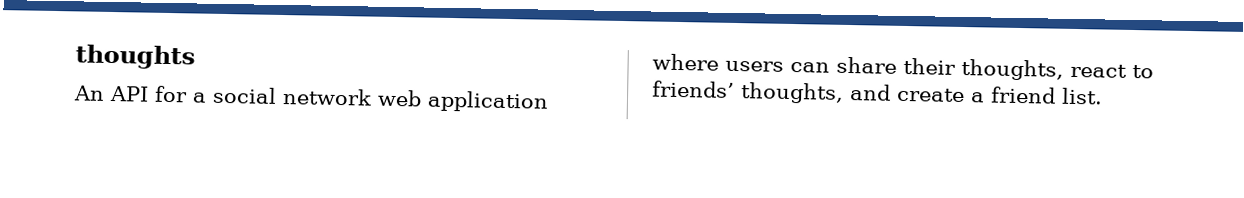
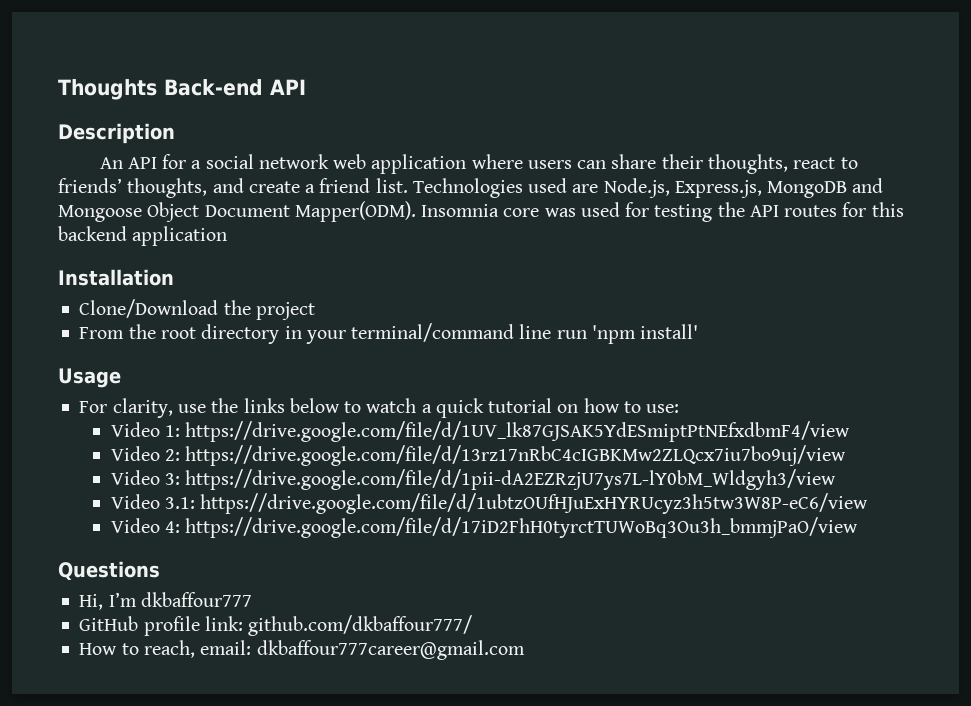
[75,44,196,70] thoughts -> [58,79,306,100] [58,123,175,144] Thoughts Back-end API // Description
(1103, 96) none -> [412,178,884,198] [58,201,904,222] [58,226,228,246] [58,269,174,286] [79,299,315,320] [79,323,699,344] [58,368,121,388] [79,398,680,418] [110,421,851,442] [110,445,847,466] [110,469,837,490] [110,493,869,514] [110,517,859,538] [58,561,160,580] [79,592,252,610] [79,615,473,636] [79,640,525,660] Technologies used are Node.js, Express.js, MongoDB and Mongoose Object Document Mapper(ODM). Insomnia core was used for testing the API routes for this backend application // Installation // Clone/Download the project // From the root directory in your terminal/command line run 'npm install' // Usage // For clarity, use the links below to watch a quick tutorial on how to use: // Video 1: https://drive.google.com/file/d/1UV_lk87GJSAK5YdESmiptPtNEfxdbmF4/view // Video 2: https://drive.google.com/file/d/13rz17nRbC4cIGBKMw2ZLQcx7iu7bo9uj/view // Video 3: https://drive.google.com/file/d/1pii-dA2EZRzjU7ys7L-lY0bM_Wldgyh3/view // Video 3.1: https://drive.google.com/file/d/1ubtzOUfHJuExHYRUcyz3h5tw3W8P-eC6/view // Video 4: https://drive.google.com/file/d/17iD2FhH0tyrctTUWoBq3Ou3h_bmmjPaO/view // Questions // Hi, I’m dkbaffour777 // GitHub profile link: github.com/dkbaffour777/ // How to reach, email: dkbaffour777career@gmail.com

